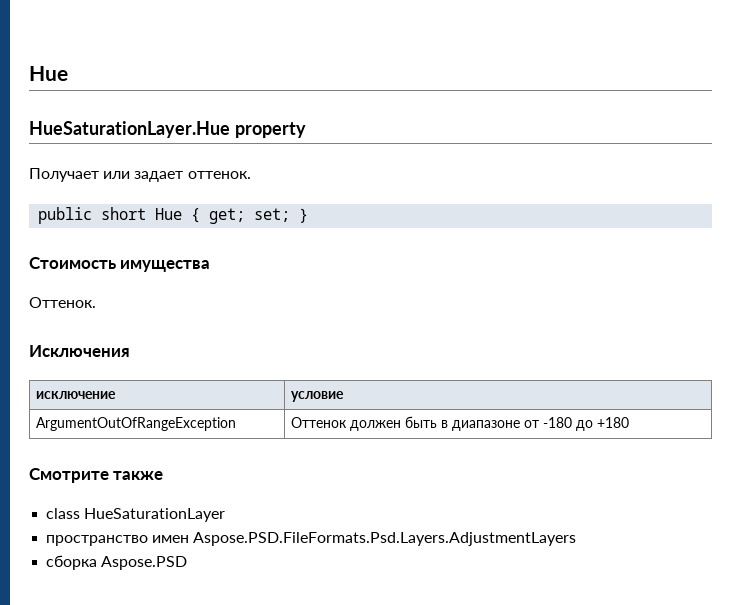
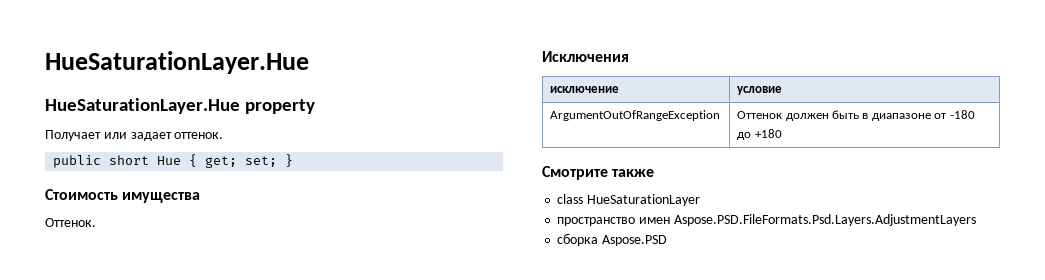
[29,66,68,81] Hue -> [45,51,309,74] HueSaturationLayer.Hue

